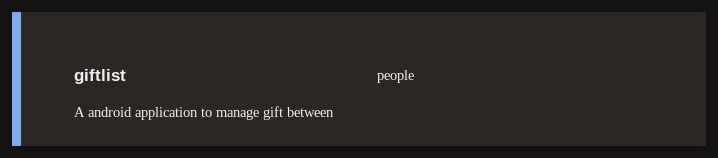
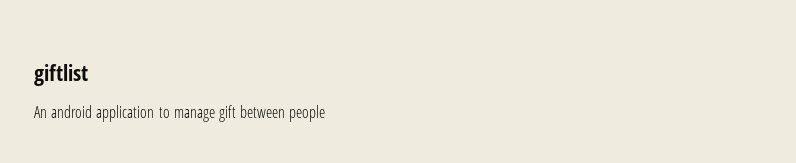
[74,107,85,117] A -> [34,106,47,118] An

